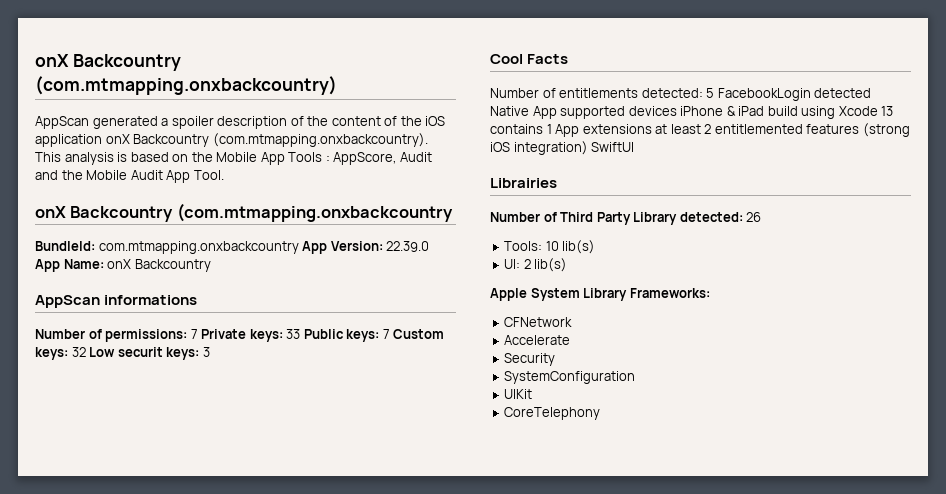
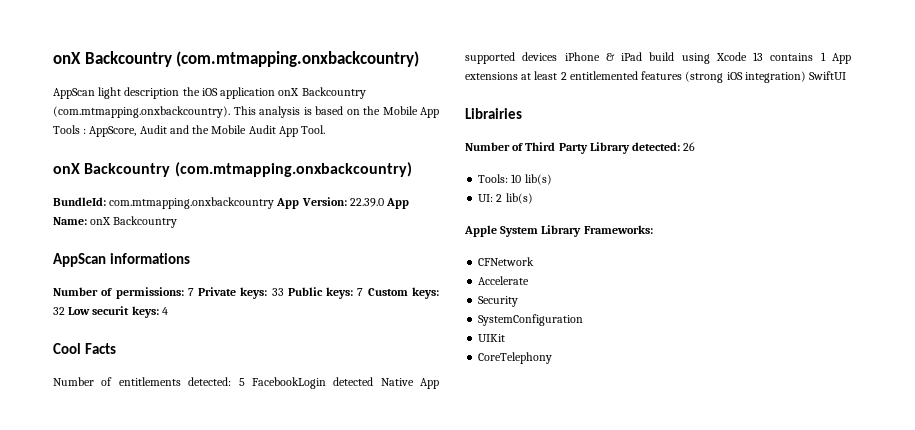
[92,116,398,129] generated a spoiler description of the content of -> [98,87,180,99] light description
[176,203,453,222] (com.mtmapping.onxbackcountry -> [174,162,412,177] (com.mtmapping.onxbackcountry)
[202,347,210,357] 3 -> [161,307,168,315] 4

